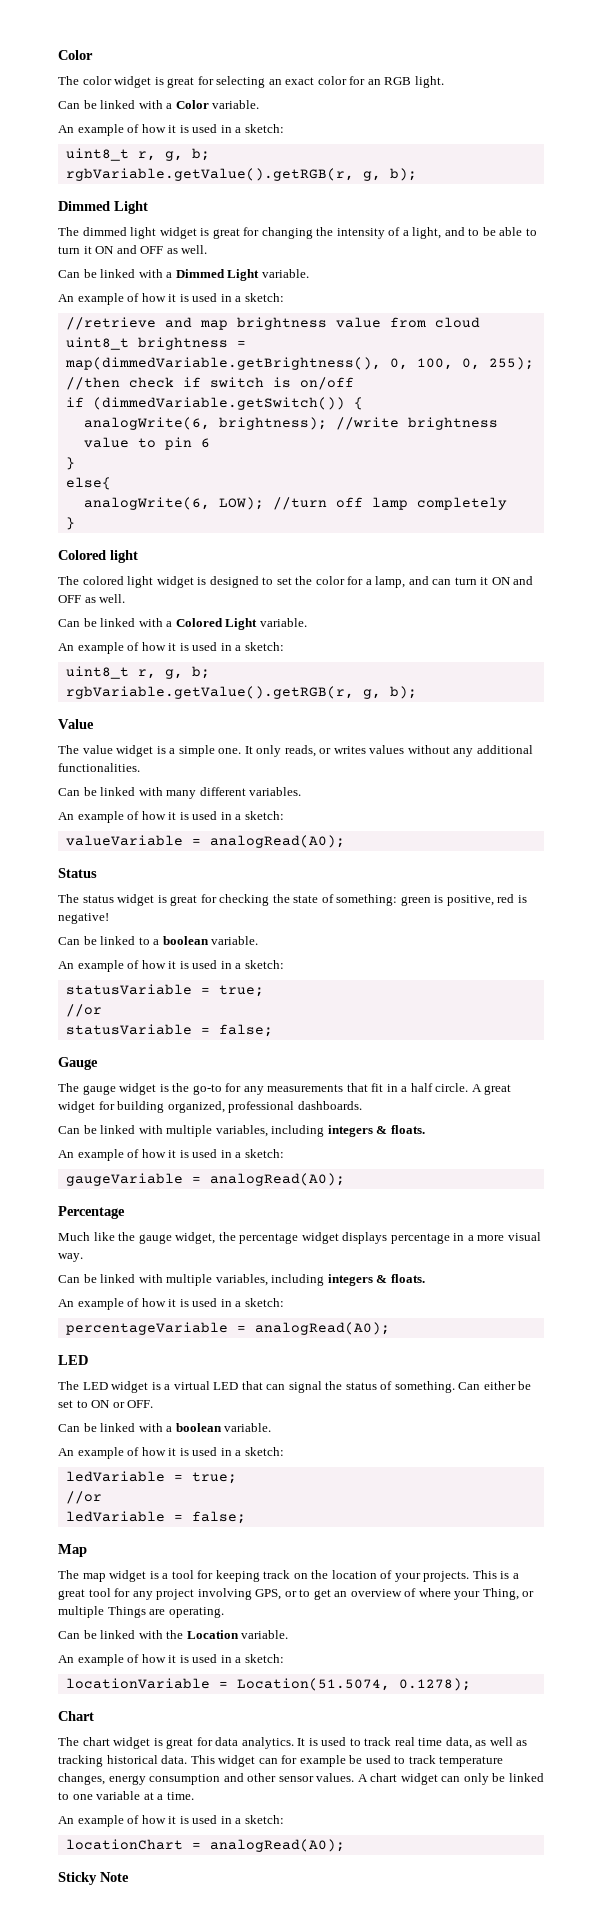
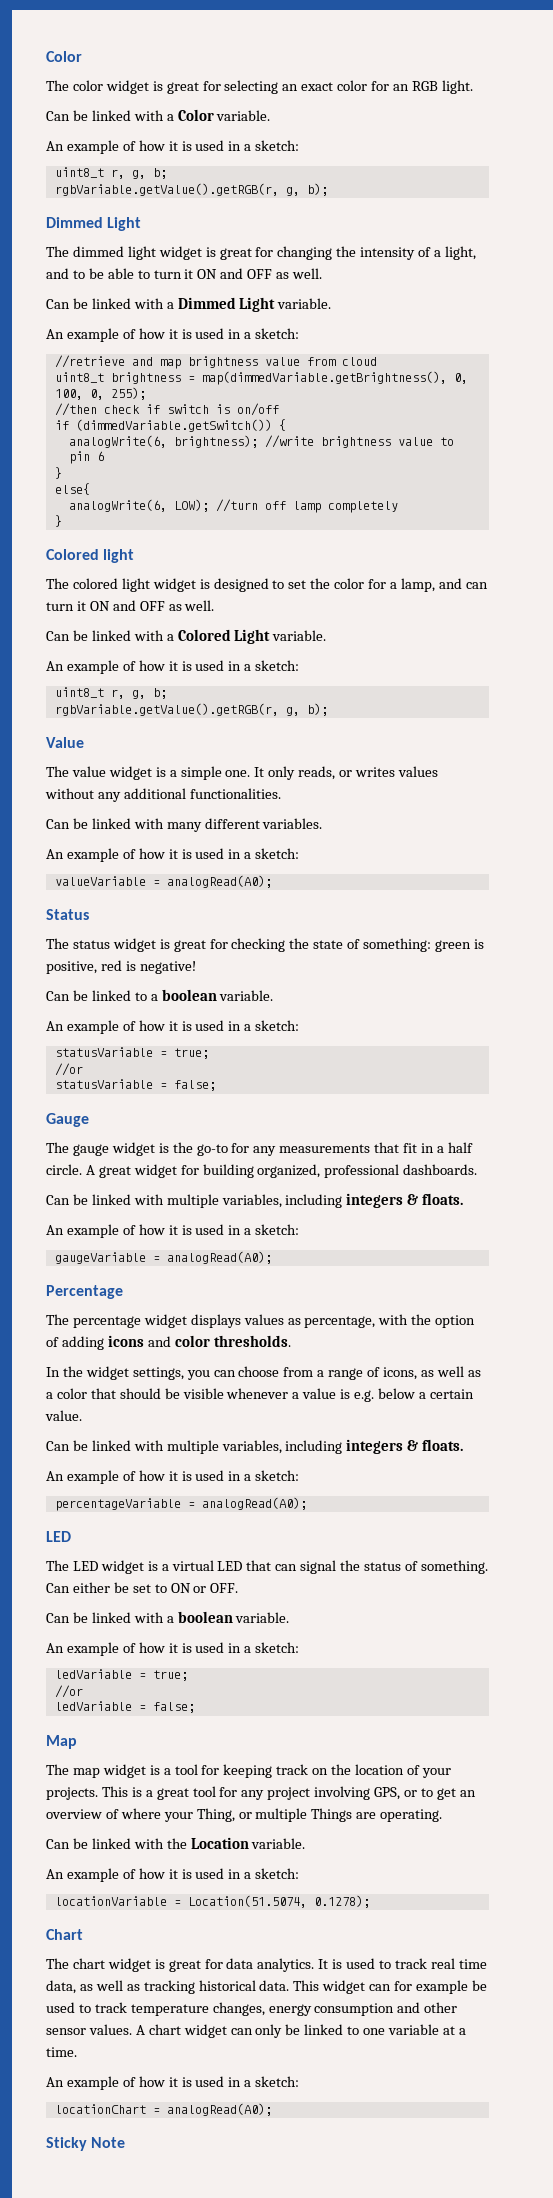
[58,1232,541,1244] [58,1253,83,1262] Much like the gauge widget, the percentage widget displays percentage in a more visual way. -> [46,1314,476,1328] [46,1335,291,1350] [46,1366,481,1380] [46,1388,474,1402] [45,1410,82,1421] The percentage widget displays values as percentage, with the option of adding icons and color thresholds. // In the widget settings, you can choose from a range of icons, as well as a color that should be visible whenever a value is e.g. below a certain value.

